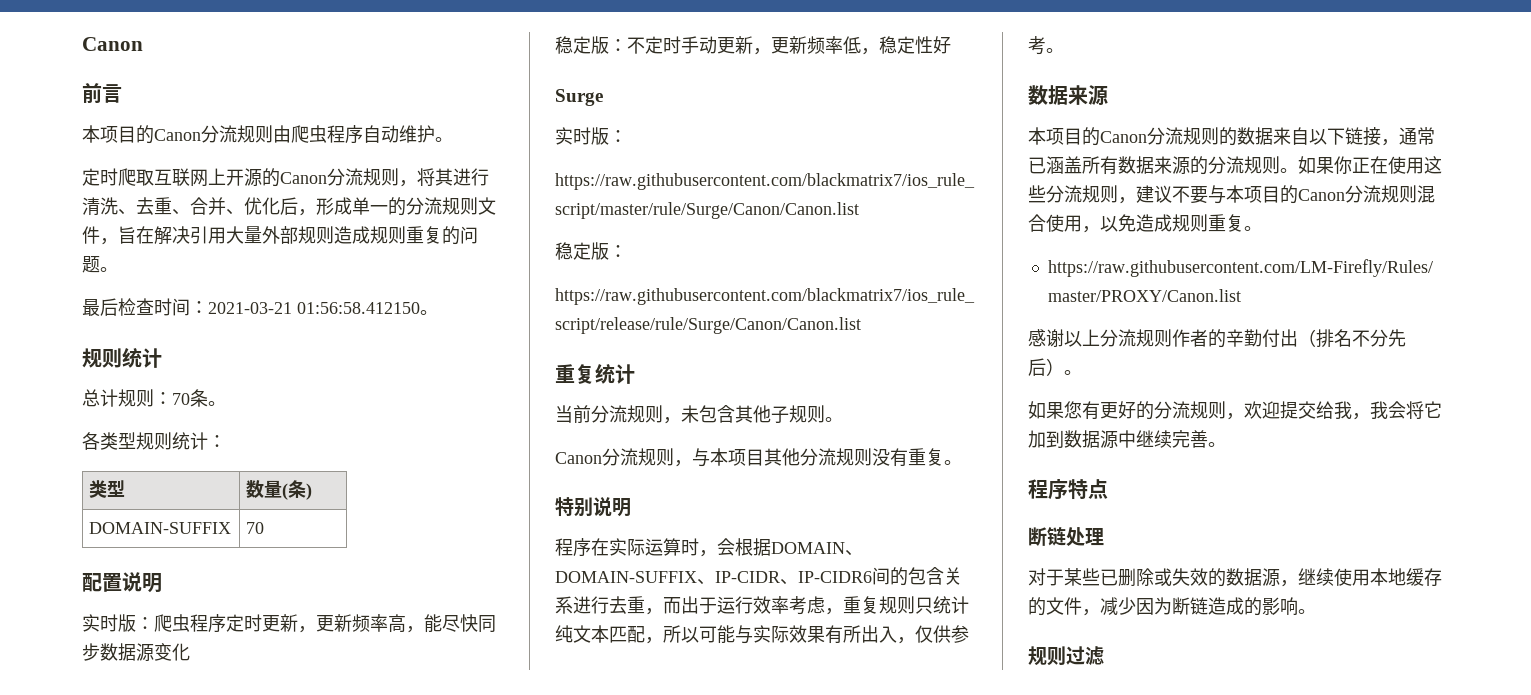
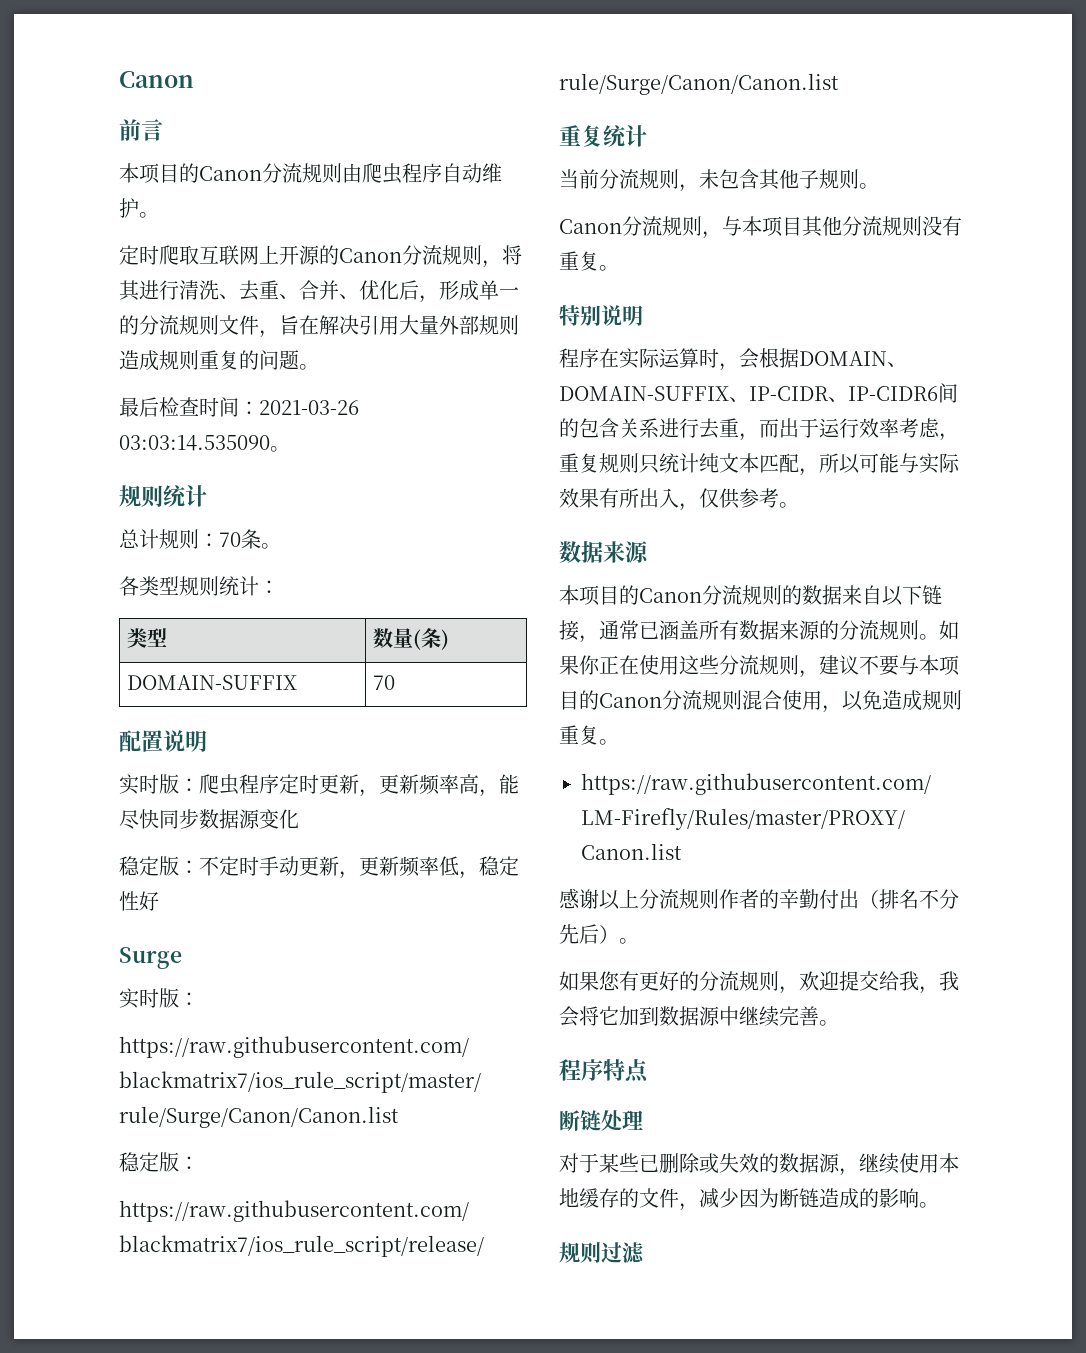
[208,302,420,314] 2021-03-21 01:56:58.412150 -> [259,400,359,415] [119,435,270,451] 2021-03-26 03:03:14.535090

